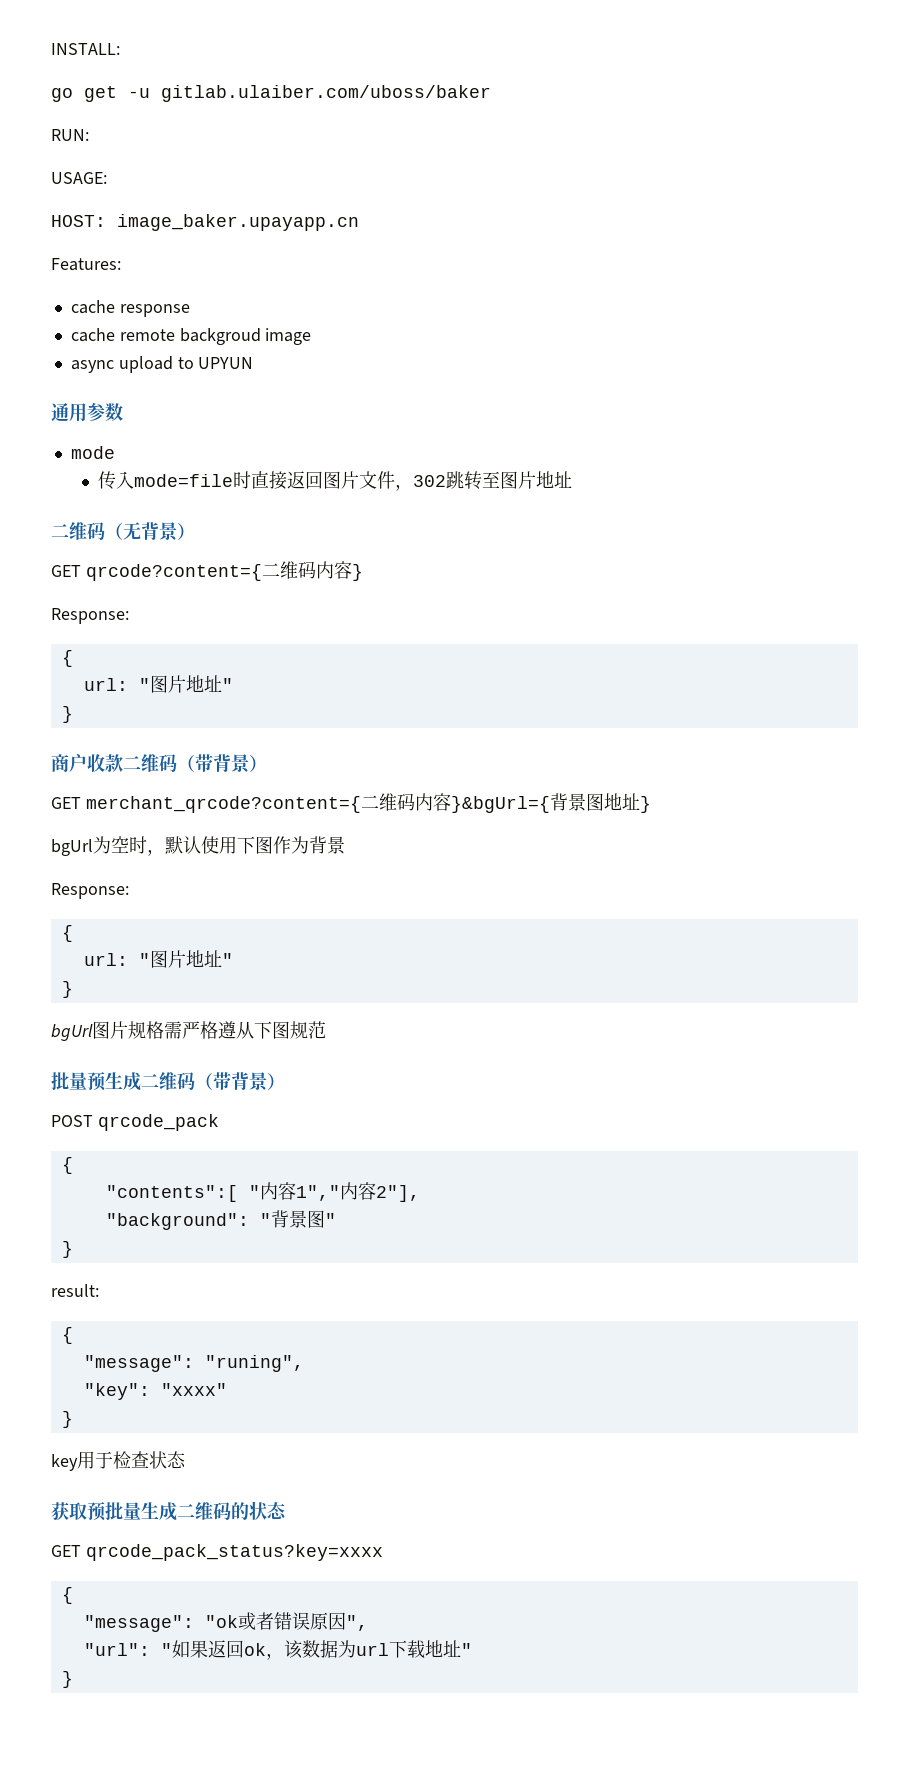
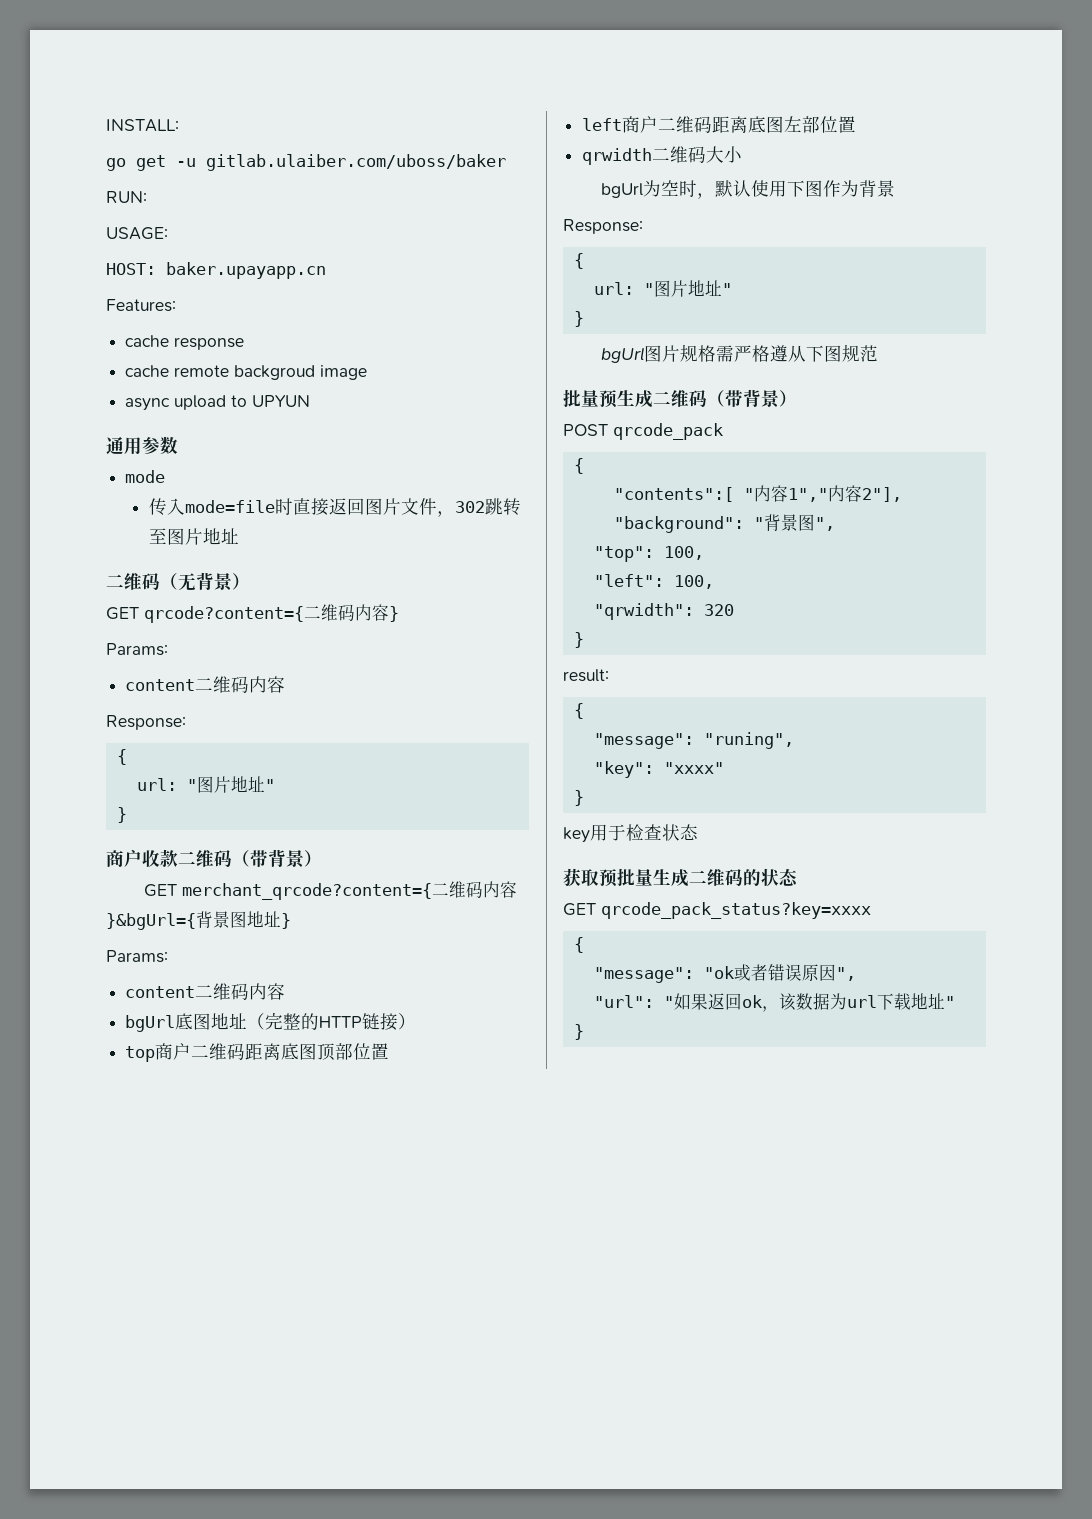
[117,214,359,231] image_baker.upayapp.cn -> [166,262,326,279] baker.upayapp.cn
(363, 572) none -> [106,643,168,656] [125,676,286,693] // Params: // content二维码内容
(651, 804) none -> [106,950,168,963] [125,983,286,1000] [125,1012,417,1032] [125,1043,390,1062] [582,116,857,133] [582,146,743,165] // Params: // content二维码内容 // bgUrl底图地址（完整的HTTP链接） // top商户二维码距离底图顶部位置 // left商户二维码距离底图左部位置 // qrwidth二维码大小
[324,1213,336,1226] " -> [814,517,835,531] [593,546,704,562] [593,574,714,589] [593,603,734,620] ", // "top": 100, // "left": 100, // "qrwidth": 320

